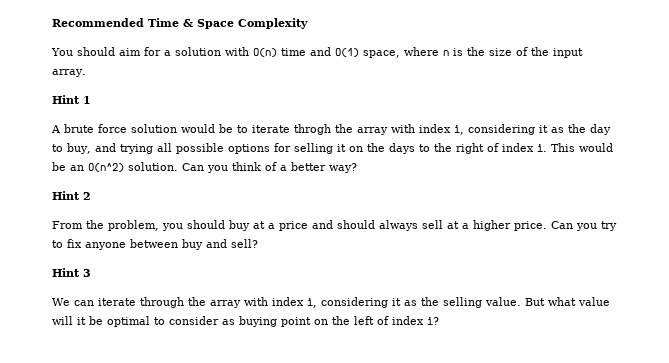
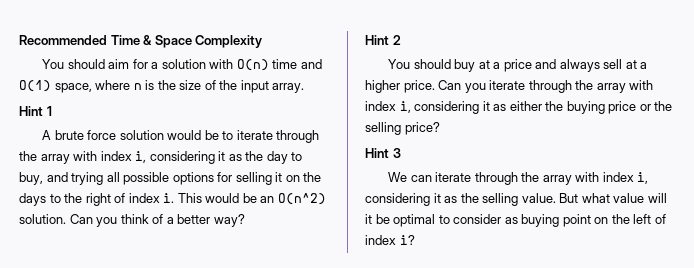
[294,124,331,135] throgh -> [276,130,320,143] through
[52,220,183,231] From the problem, you -> [388,59,411,69] You
[337,220,375,229] should -> (557, 64) none
[601,221,617,231] [52,239,258,250] try to fix anyone between buy and sell? -> [489,80,654,93] [365,101,673,114] [365,122,440,135] iterate through the array with index i, considering it as either the buying price or the selling price?

